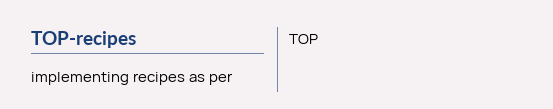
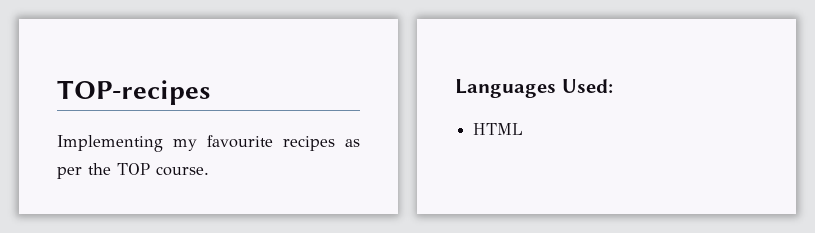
[31,72,234,85] [289,34,318,44] implementing recipes as per TOP -> [57,135,360,152] [57,163,209,179] [455,79,613,98] [473,123,524,135] Implementing my favourite recipes as per the TOP course. // Languages Used: // HTML

